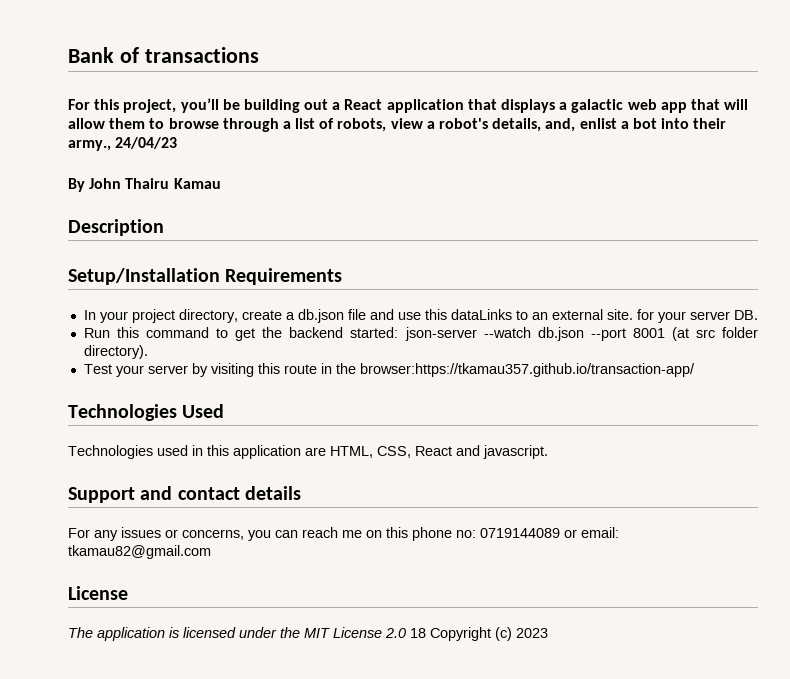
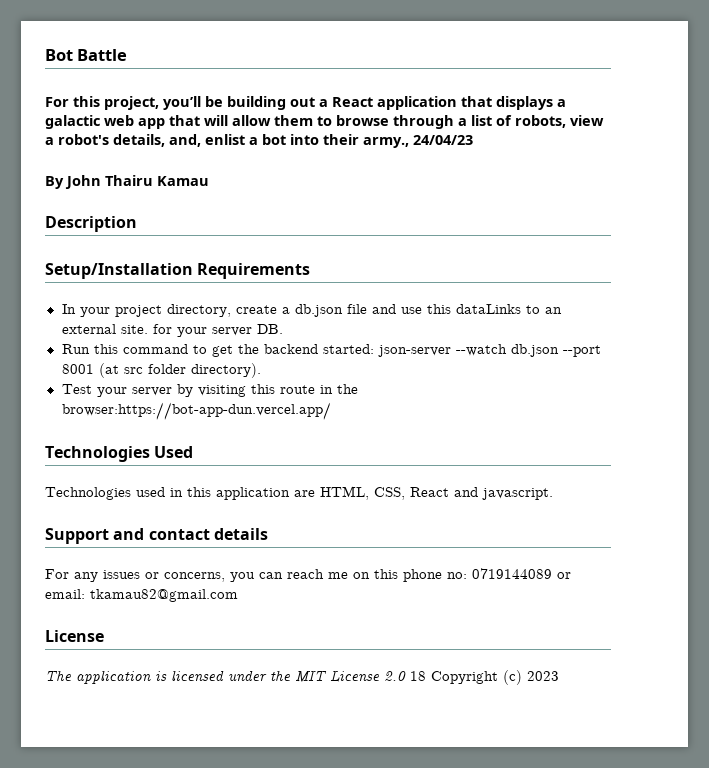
[68,47,259,63] Bank of transactions -> [45,49,128,61] Bot Battle
[359,363,695,377] browser:https://tkamau357.github.io/transaction-app/ -> [61,402,331,420] browser:https://bot-app-dun.vercel.app/

